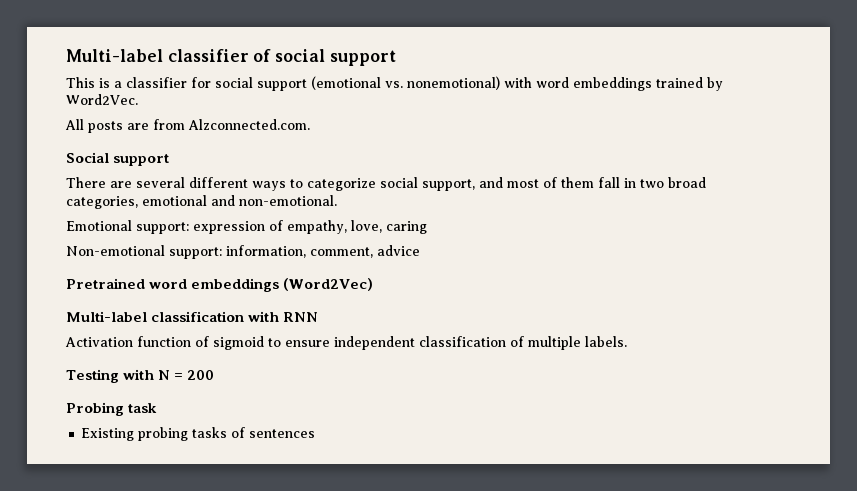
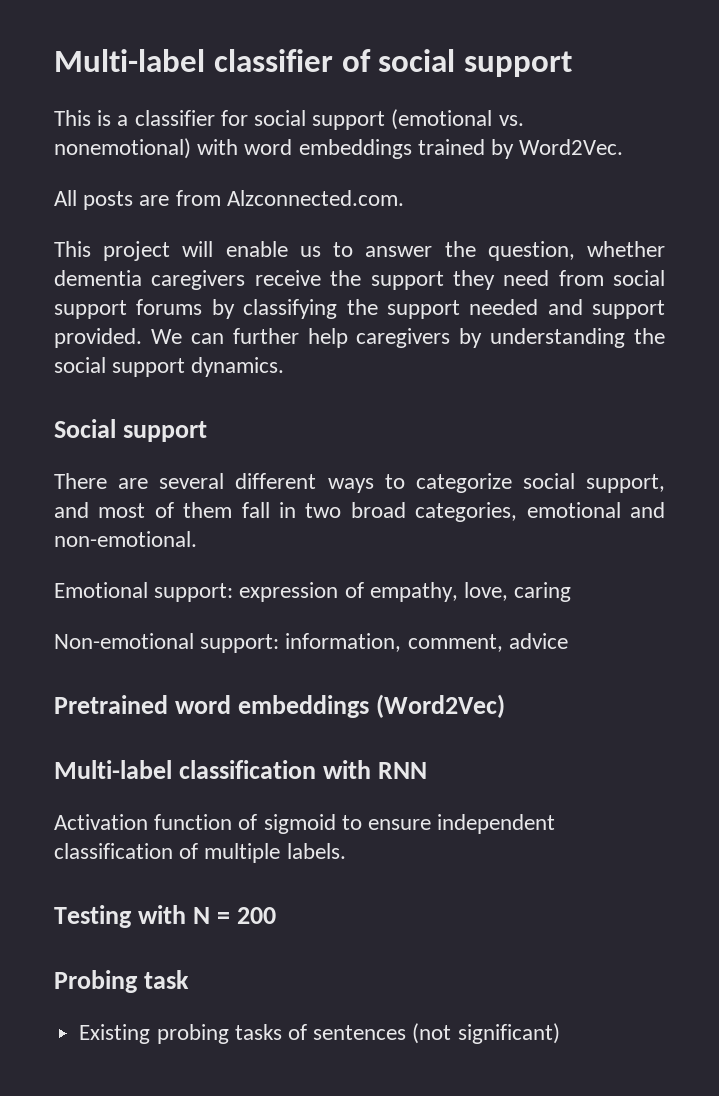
(310, 124) none -> [54,241,665,261] [54,270,665,290] [54,299,665,319] [54,328,665,348] [54,357,285,377] // This project will enable us to answer the question, whether dementia caregivers receive the support they need from social support forums by classifying the support needed and support provided. We can further help caregivers by understanding the social support dynamics.
(316, 433) none -> [412,1023,560,1044] (not significant)

